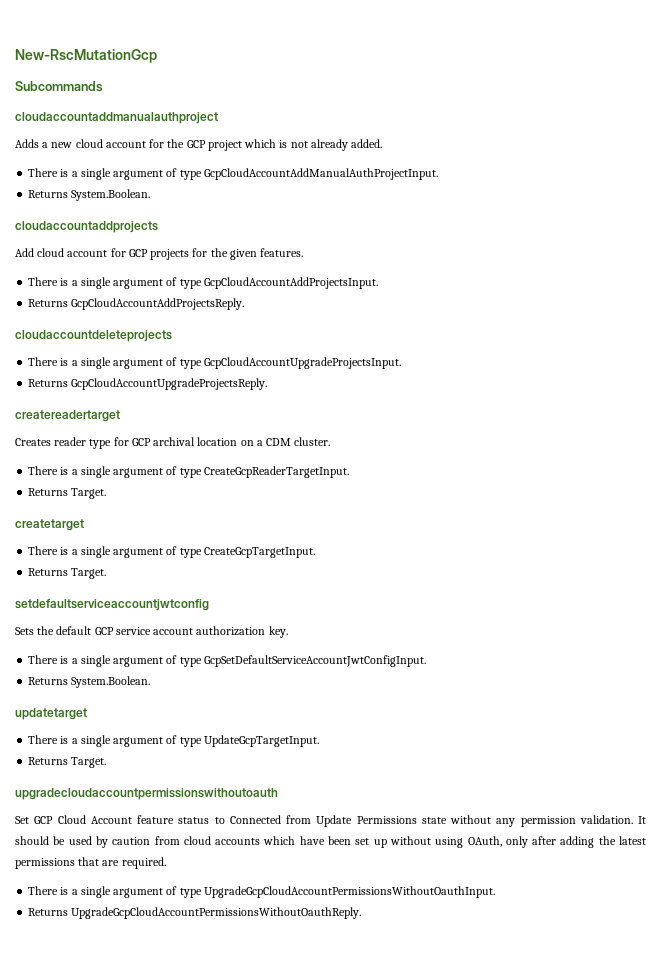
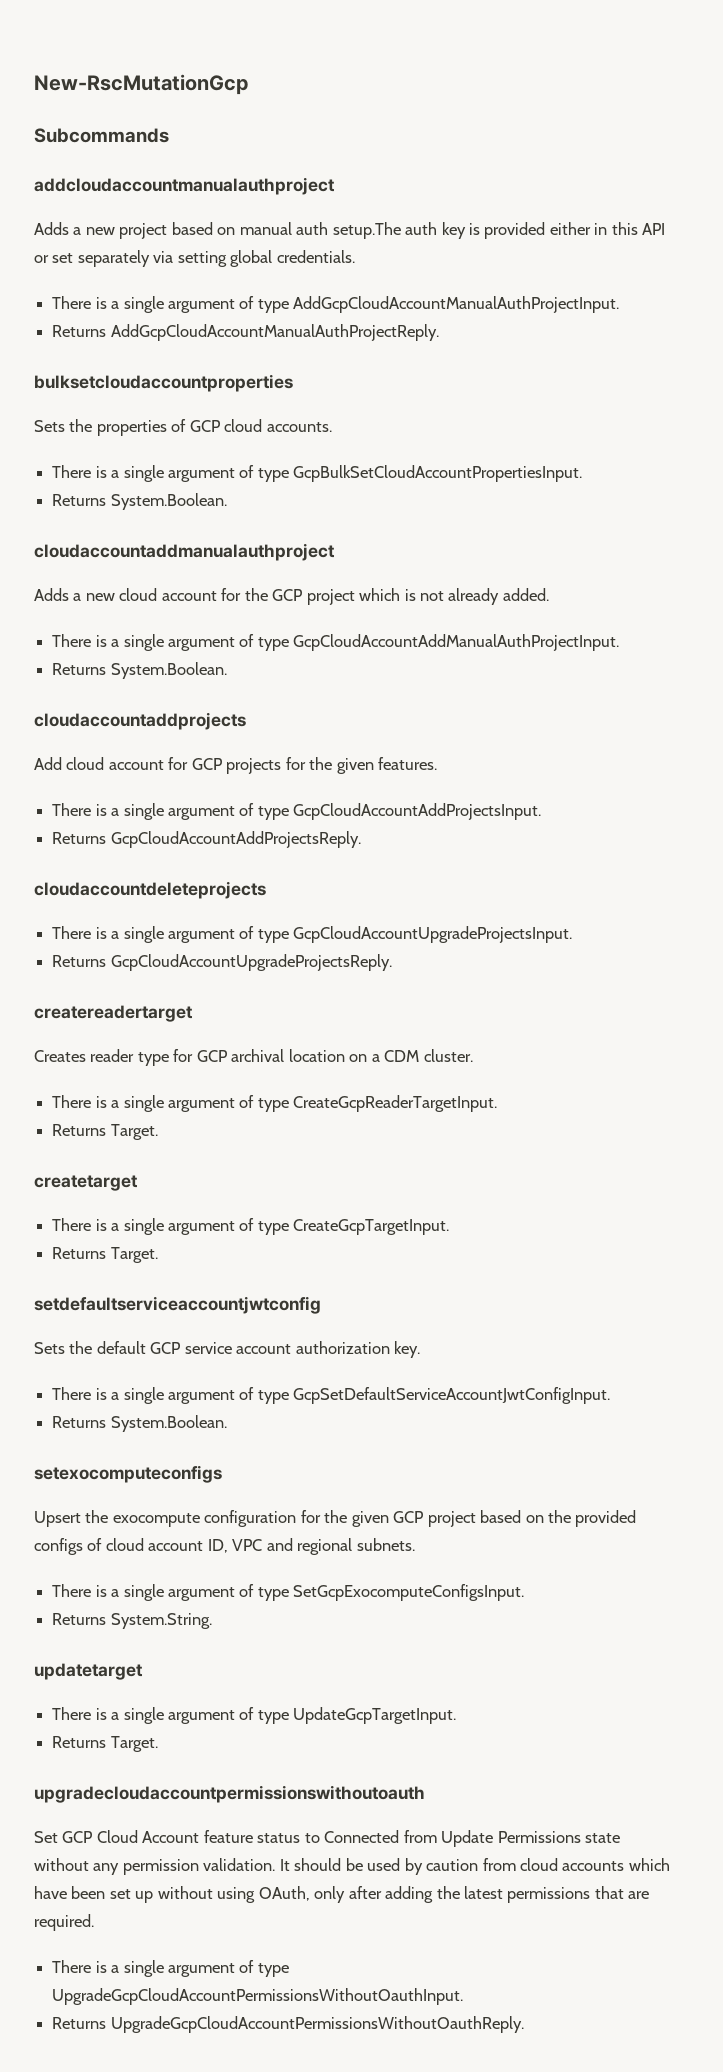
(103, 86) none -> [34,177,335,195] [34,222,666,239] [34,250,355,267] [52,296,620,313] [52,324,439,341] [34,374,293,392] [34,419,332,436] [52,465,583,482] [52,493,227,510] // addcloudaccountmanualauthproject // Adds a new project based on manual auth setup.The auth key is provided either in this API or set separately via setting global credentials. // There is a single argument of type AddGcpCloudAccountManualAuthProjectInput. // Returns AddGcpCloudAccountManualAuthProjectReply. // bulksetcloudaccountproperties // Sets the properties of GCP cloud accounts. // There is a single argument of type GcpBulkSetCloudAccountPropertiesInput. // Returns System.Boolean.
(151, 682) none -> [34,1465,222,1483] [34,1510,637,1527] [34,1538,415,1555] [52,1584,525,1601] [52,1613,212,1629] // setexocomputeconfigs // Upsert the exocompute configuration for the given GCP project based on the provided configs of cloud account ID, VPC and regional subnets. // There is a single argument of type SetGcpExocomputeConfigsInput. // Returns System.String.

